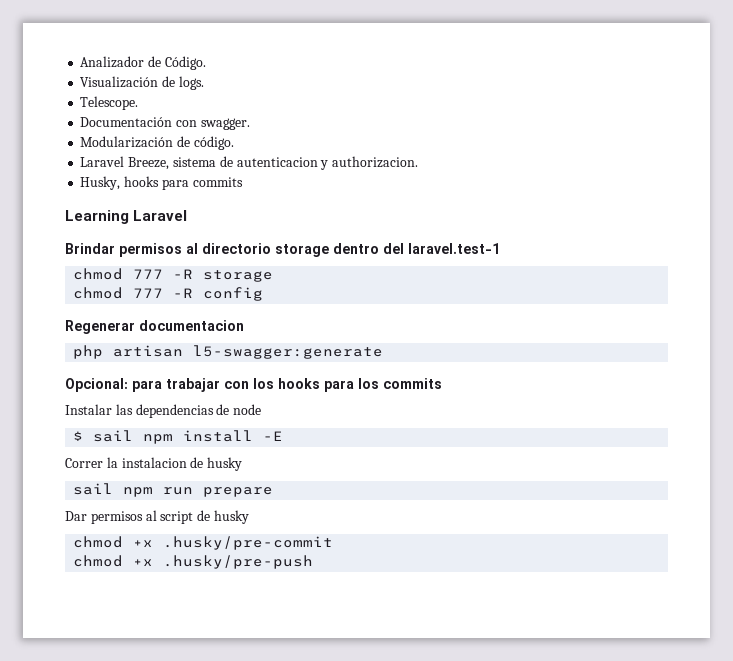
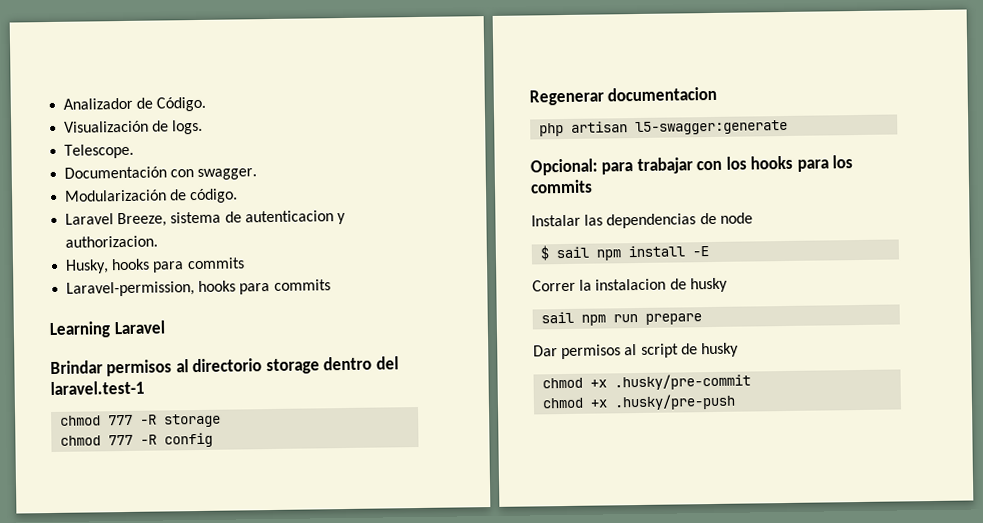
(243, 182) none -> [66,279,331,297] // Laravel-permission, hooks para commits

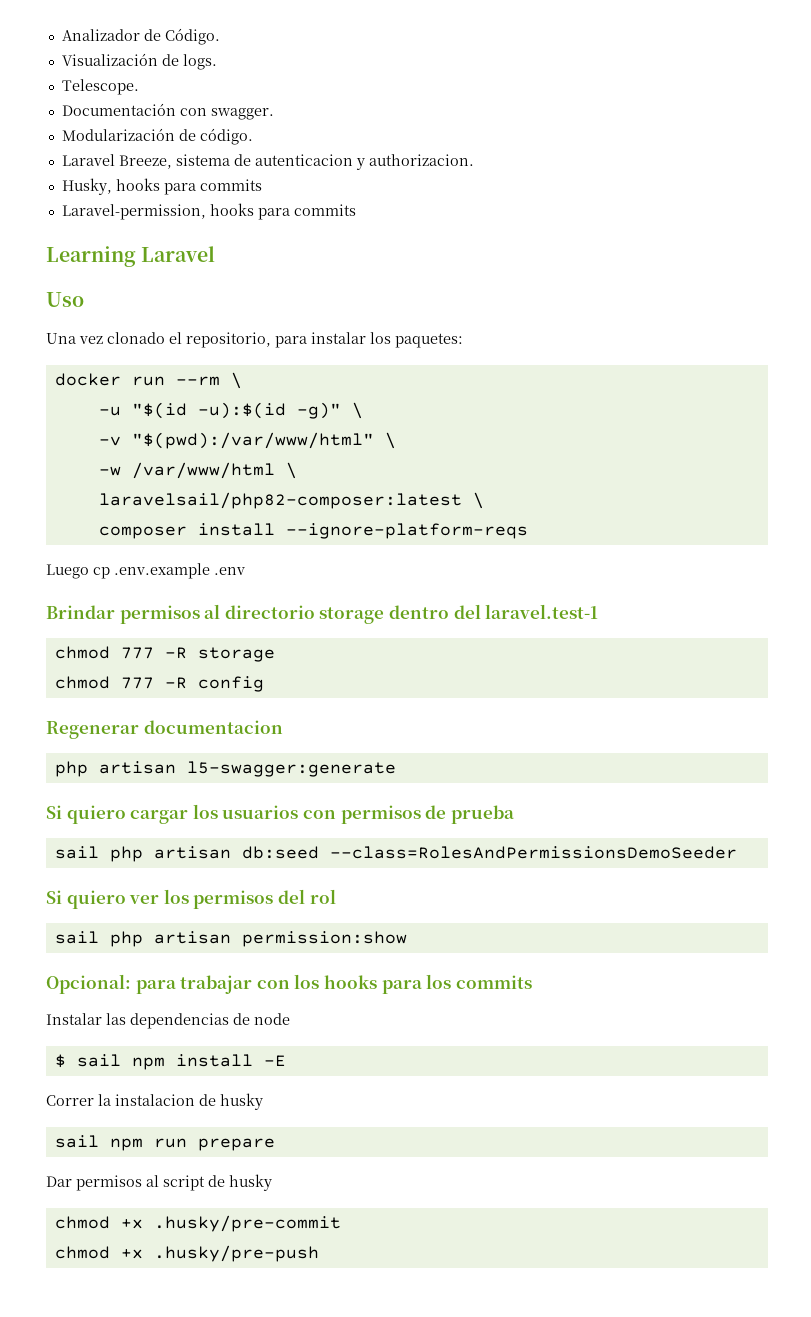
(165, 327) none -> [46,292,84,307] [46,332,463,348] [54,372,242,389] [98,402,363,419] [98,432,396,449] [98,462,297,479] [98,492,484,509] [98,523,528,539] [46,563,245,579] // Uso // Una vez clonado el repositorio, para instalar los paquetes: // docker run --rm \ // -u "$(id -u):$(id -g)" \ // -v "$(pwd):/var/www/html" \ // -w /var/www/html \ // laravelsail/php82-composer:latest \ // composer install --ignore-platform-reqs // Luego cp .env.example .env
(789, 127) none -> [46,804,514,824] [54,846,737,862] [46,889,336,909] [54,931,407,947] // Si quiero cargar los usuarios con permisos de prueba // sail php artisan db:seed --class=RolesAndPermissionsDemoSeeder // Si quiero ver los permisos del rol // sail php artisan permission:show

